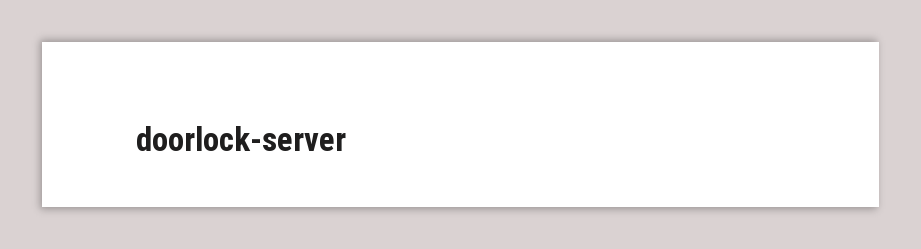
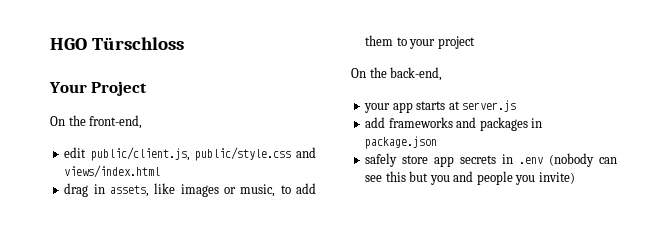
[136,126,346,151] doorlock-server -> [50,37,184,50] [49,81,148,96] [50,115,143,129] [64,147,316,161] [64,165,161,178] [64,183,316,197] [365,35,475,49] [351,67,443,81] [364,100,517,113] [365,117,543,131] [365,136,438,149] [365,153,617,167] [365,171,575,185] HGO Türschloss // Your Project // On the front-end, // edit public/client.js, public/style.css and views/index.html // drag in assets, like images or music, to add them to your project // On the back-end, // your app starts at server.js // add frameworks and packages in package.json // safely store app secrets in .env (nobody can see this but you and people you invite)

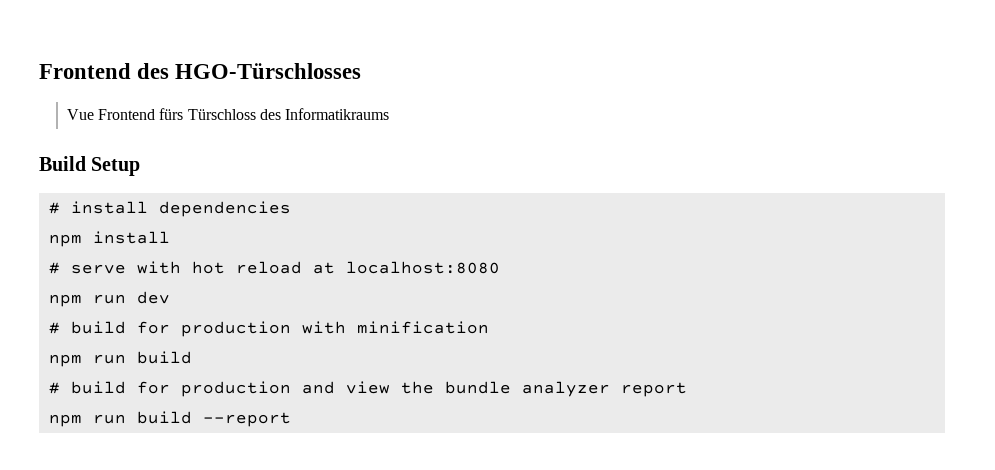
[50,37,184,50] [49,81,148,96] [50,115,143,129] [64,147,316,161] [64,165,161,178] [64,183,316,197] [365,35,475,49] [351,67,443,81] [364,100,517,113] [365,117,543,131] [365,136,438,149] [365,153,617,167] [365,171,575,185] HGO Türschloss // Your Project // On the front-end, // edit public/client.js, public/style.css and views/index.html // drag in assets, like images or music, to add them to your project // On the back-end, // your app starts at server.js // add frameworks and packages in package.json // safely store app secrets in .env (nobody can see this but you and people you invite) -> [39,63,362,79] [66,108,390,120] [39,156,141,176] [48,201,291,217] [48,231,170,247] [48,261,500,274] [48,291,170,307] [48,321,489,337] [48,351,192,367] [48,381,687,397] [48,411,291,427] Frontend des HGO-Türschlosses // Vue Frontend fürs Türschloss des Informatikraums // Build Setup // # install dependencies // npm install // # serve with hot reload at localhost:8080 // npm run dev // # build for production with minification // npm run build // # build for production and view the bundle analyzer report // npm run build --report

